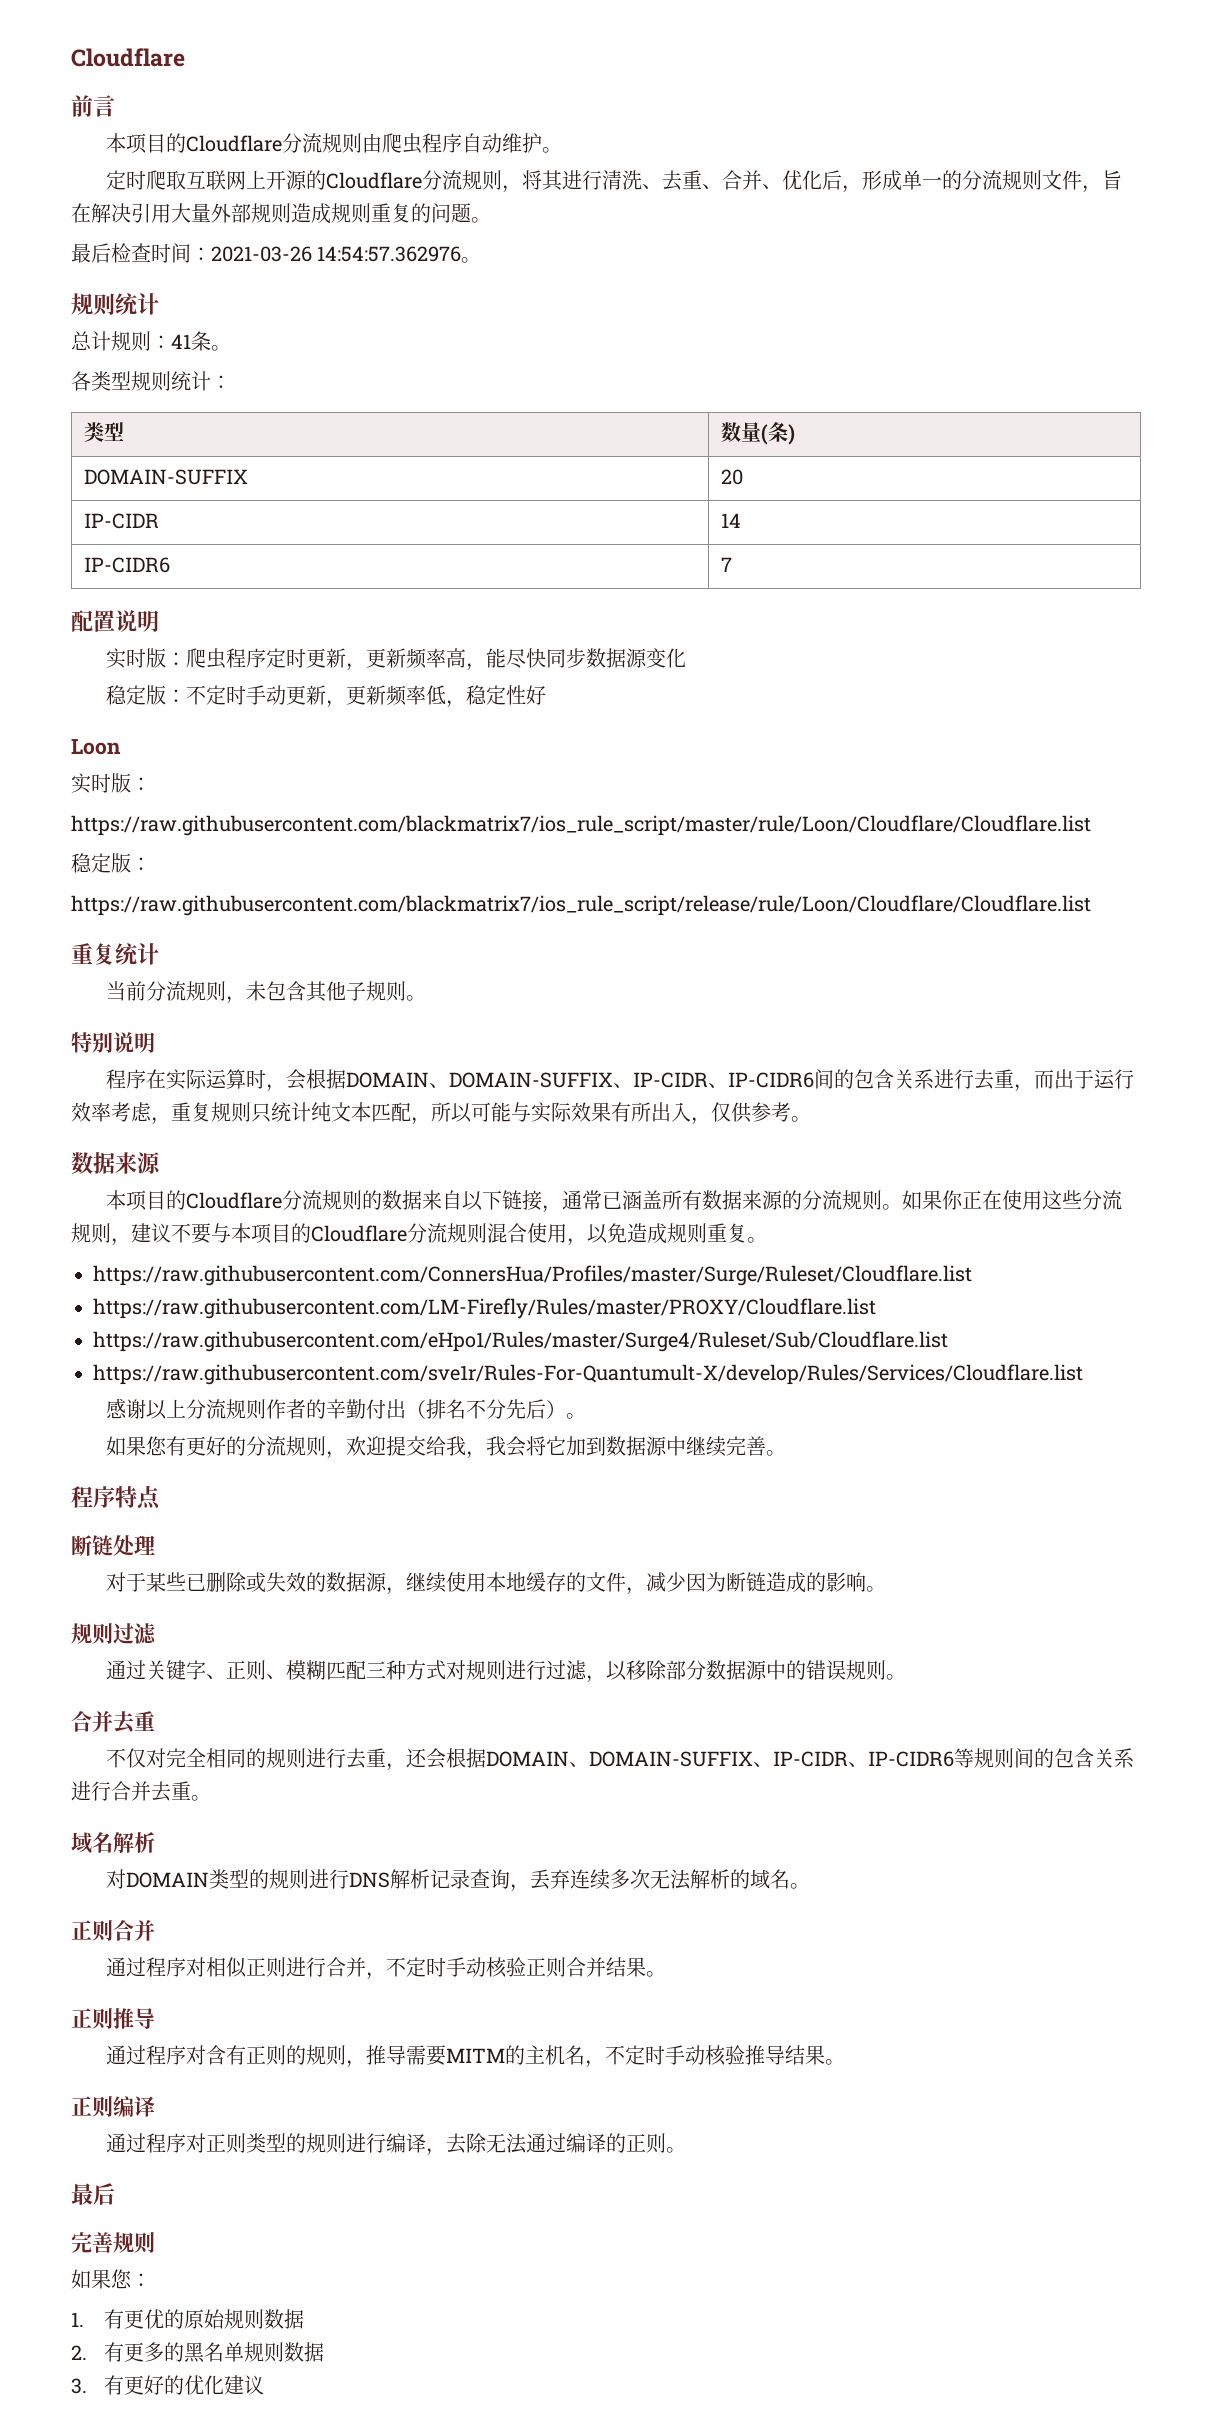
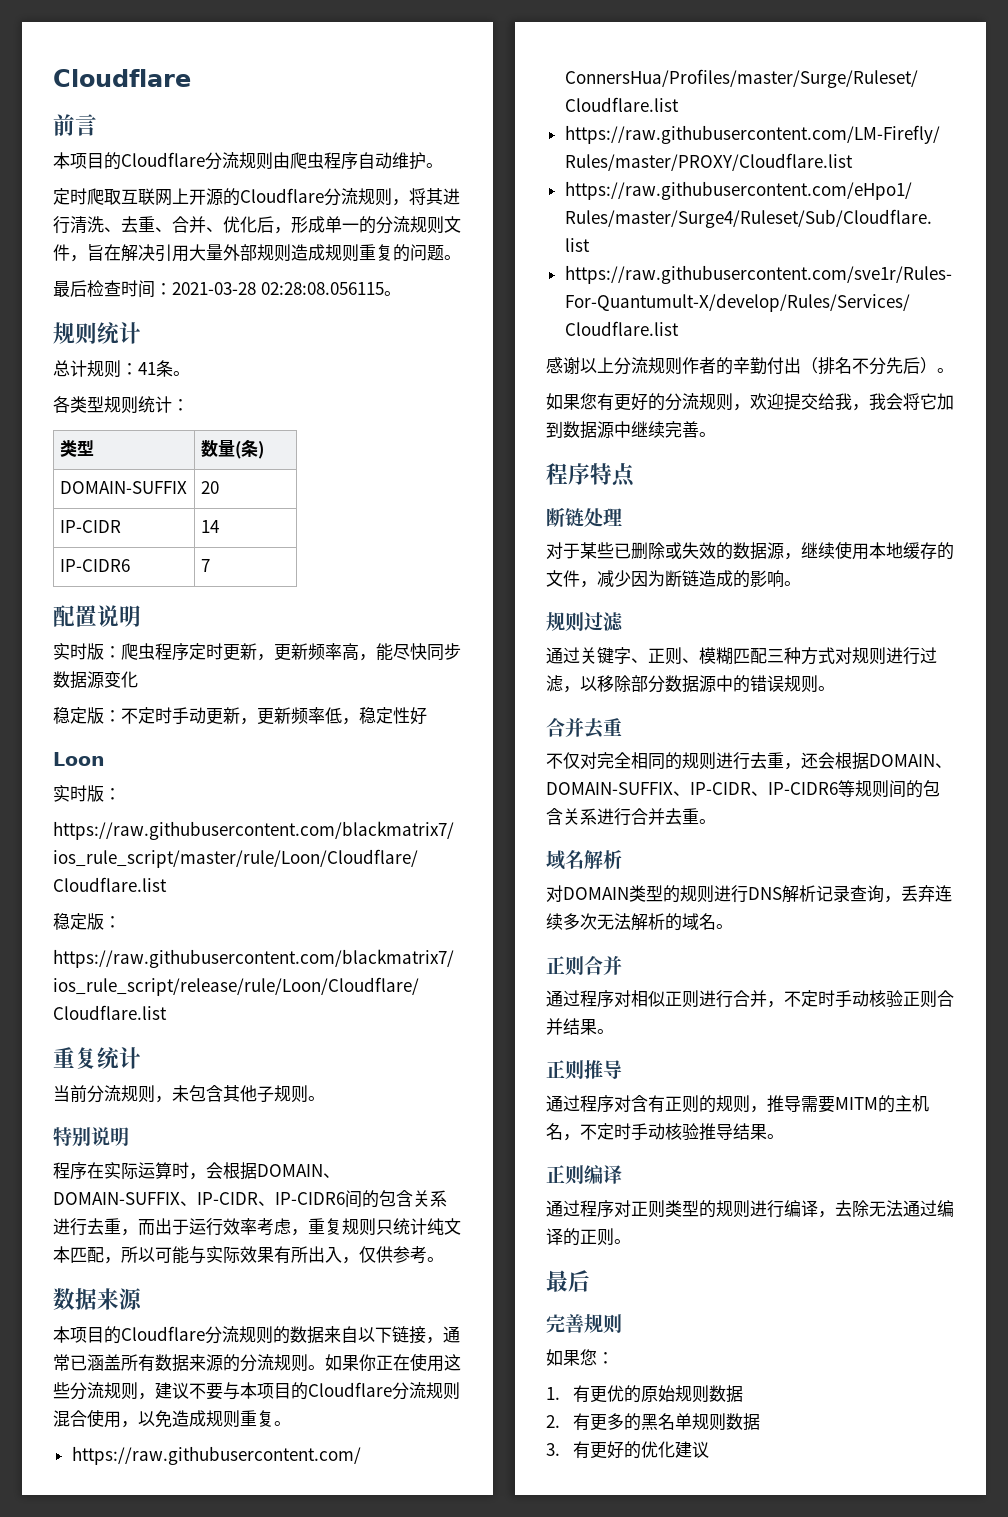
[211,246,462,262] 2021-03-26 14:54:57.362976 -> [172,282,384,295] 2021-03-28 02:28:08.056115

